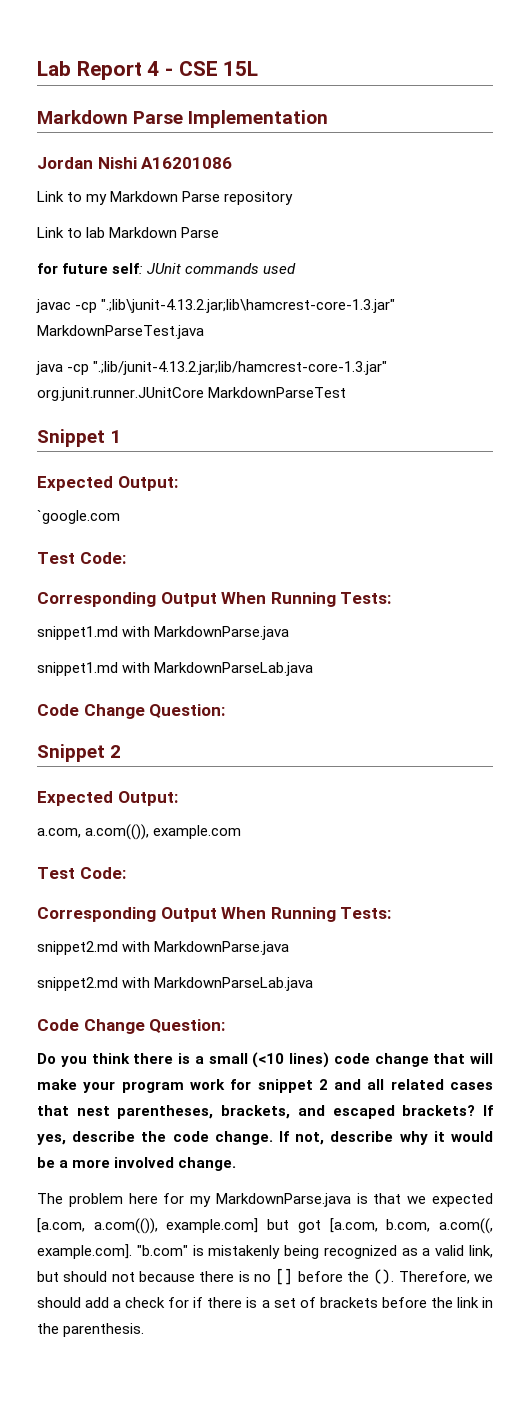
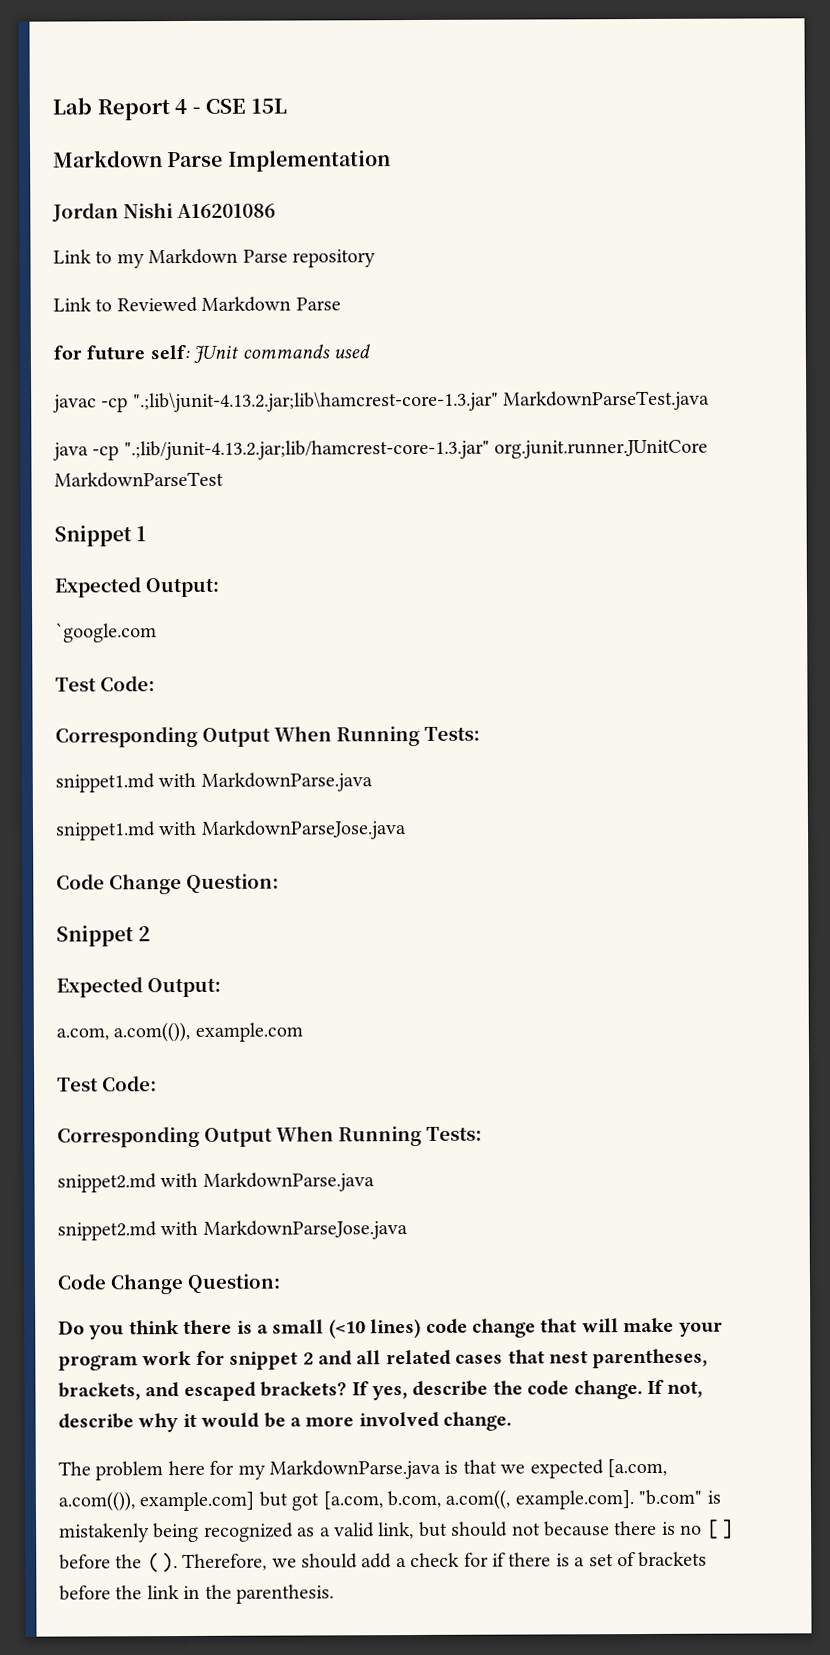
[86,227,106,238] lab -> [116,296,198,313] Reviewed
[154,662,314,676] MarkdownParseLab.java -> [200,820,407,840] MarkdownParseJose.java
[154,977,314,991] MarkdownParseLab.java -> [202,1220,408,1240] MarkdownParseJose.java

